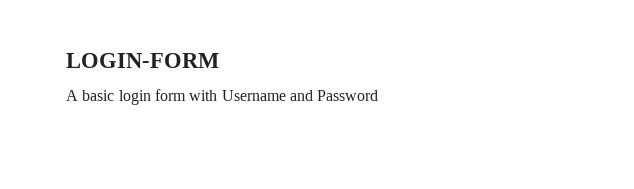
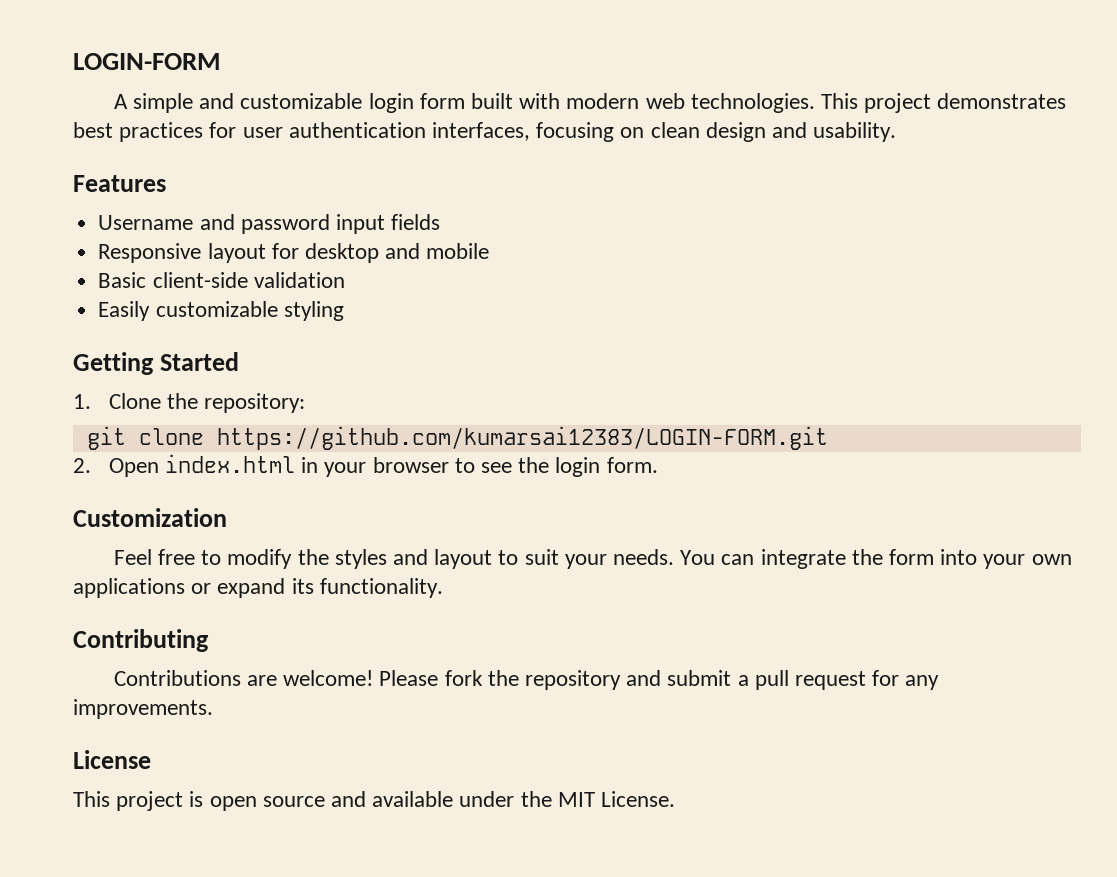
[82,89,379,105] basic login form with Username and Password -> [132,93,1067,113] [73,122,897,142] [73,175,166,192] [98,214,441,234] [98,243,490,263] [98,272,345,288] [98,301,344,321] [73,352,239,375] [73,393,306,413] [86,426,828,450] [73,454,658,477] [73,508,227,527] [113,549,1072,569] [73,578,443,598] [73,629,209,652] [113,670,940,690] [73,699,213,719] [73,750,151,769] [73,791,676,811] simple and customizable login form built with modern web technologies. This project demonstrates best practices for user authentication interfaces, focusing on clean design and usability. // Features // Username and password input fields // Responsive layout for desktop and mobile // Basic client-side validation // Easily customizable styling // Getting Started // 1. Clone the repository: // git clone https://github.com/kumarsai12383/LOGIN-FORM.git // 2. Open index.html in your browser to see the login form. // Customization // Feel free to modify the styles and layout to suit your needs. You can integrate the form into your own applications or expand its functionality. // Contributing // Contributions are welcome! Please fork the repository and submit a pull request for any improvements. // License // This project is open source and available under the MIT License.

